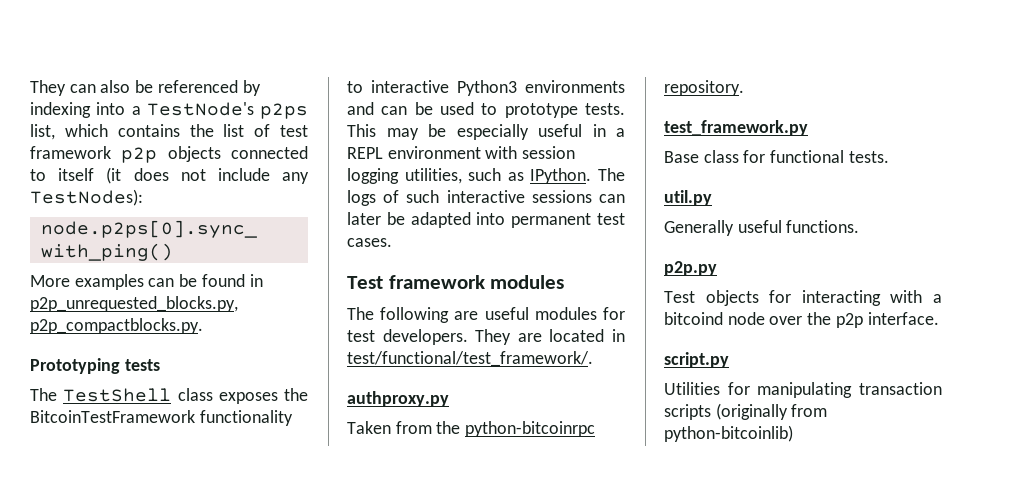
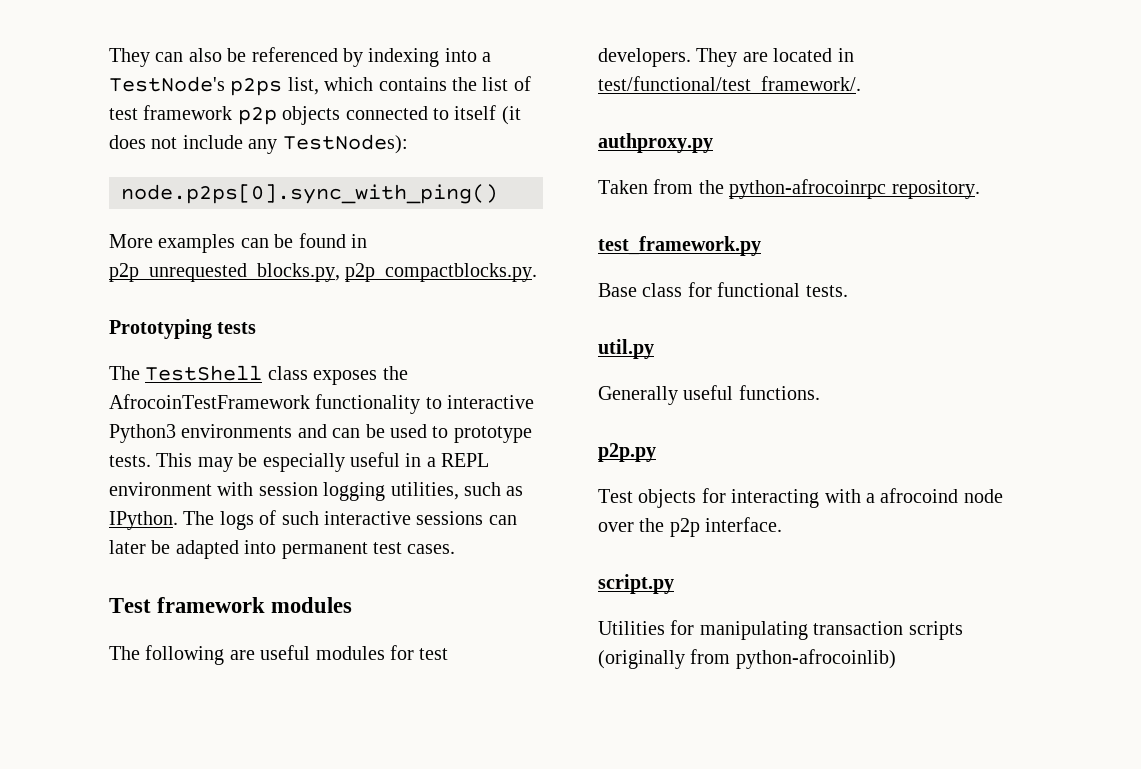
[30,410,195,423] BitcoinTestFramework -> [109,394,310,409] AfrocoinTestFramework
[465,421,596,437] python-bitcoinrpc -> [729,179,887,199] python-afrocoinrpc
[664,312,723,325] bitcoind -> [880,488,959,503] afrocoind
[664,425,793,442] python-bitcoinlib) -> [735,649,896,669] python-afrocoinlib)

